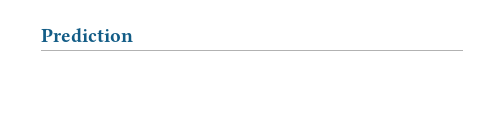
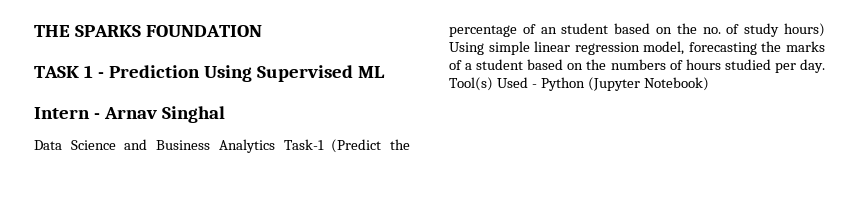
[41,28,133,43] Prediction -> [34,25,262,37] [34,65,385,82] [34,106,225,123] [34,139,411,153] [449,23,825,37] [449,41,825,55] [449,59,825,73] [449,77,709,91] THE SPARKS FOUNDATION // TASK 1 - Prediction Using Supervised ML // Intern - Arnav Singhal // Data Science and Business Analytics Task-1 (Predict the percentage of an student based on the no. of study hours) Using simple linear regression model, forecasting the marks of a student based on the numbers of hours studied per day. Tool(s) Used - Python (Jupyter Notebook)

